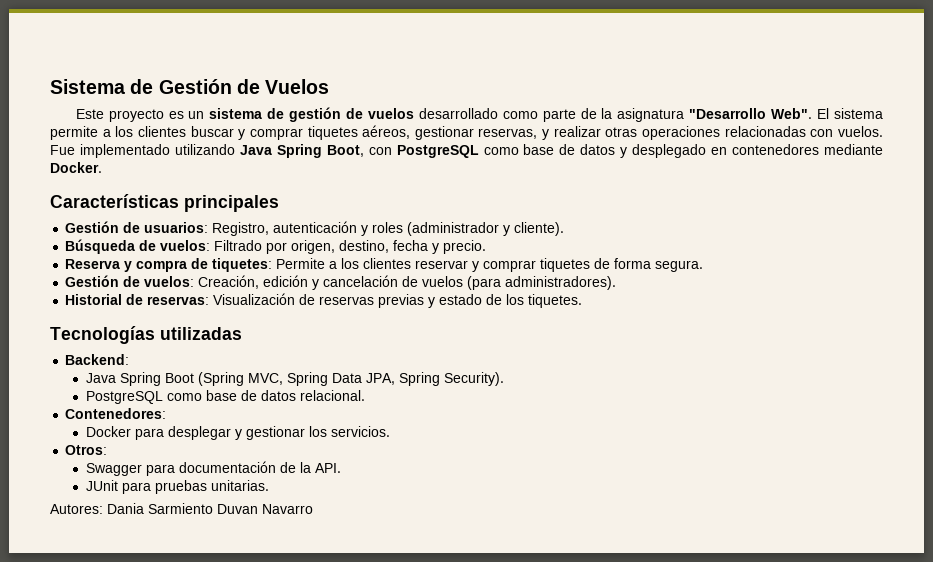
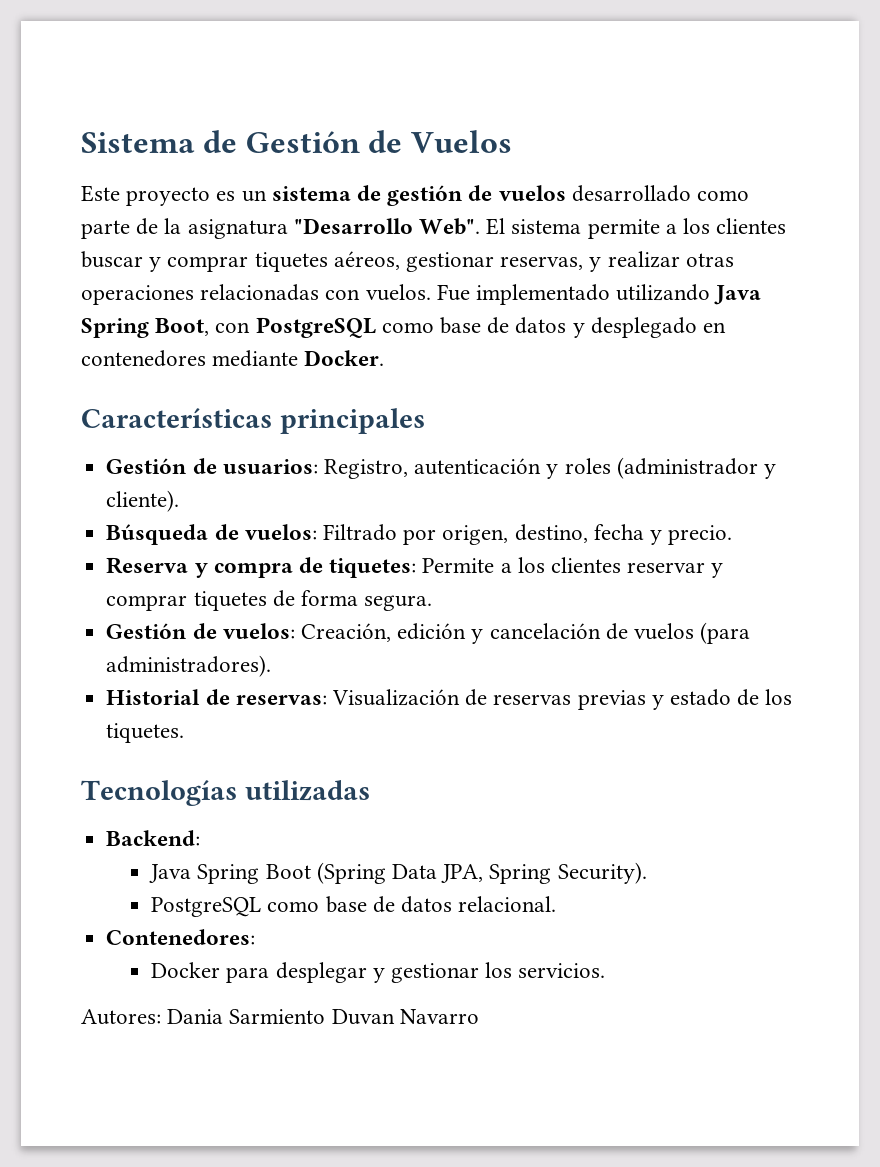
[247,372,328,386] MVC, Spring -> (386, 873) none
[65,445,108,455] [85,461,341,476] [85,480,269,494] // Otros: // Swagger para documentación de la API. // JUnit para pruebas unitarias. -> (606, 970) none

